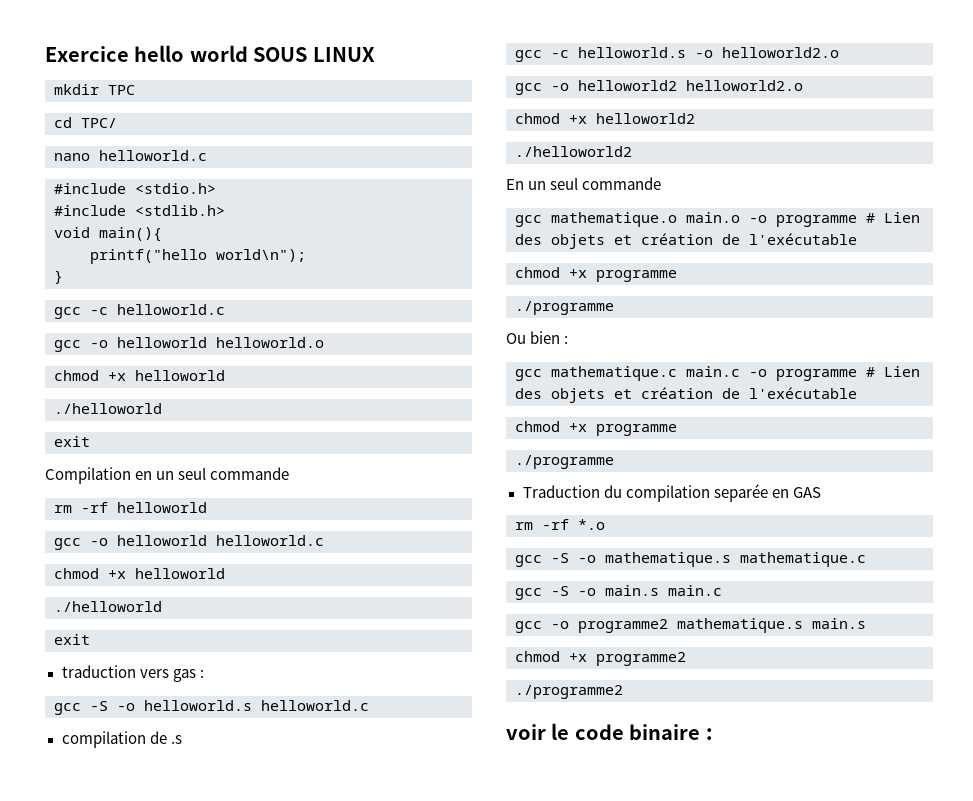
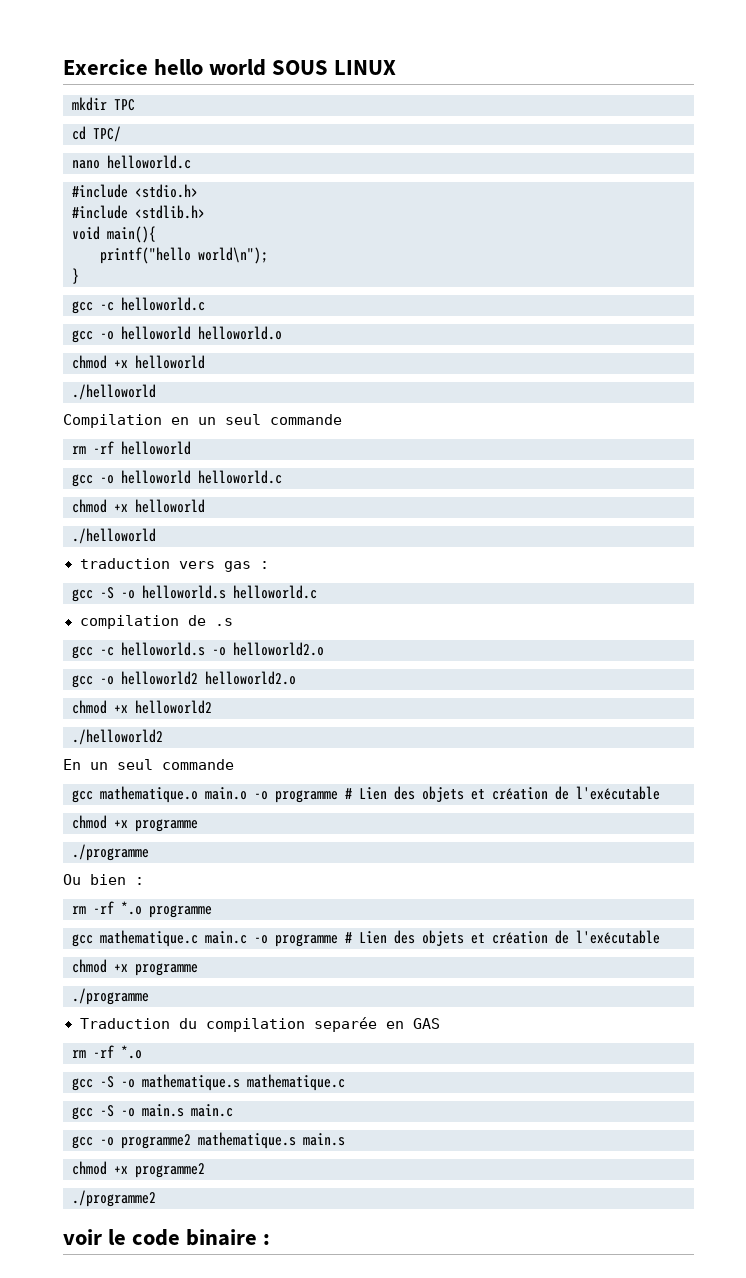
[54,436,90,447] // exit -> (156, 392) none
[54,634,90,645] // exit -> (156, 536) none
(569, 339) none -> [72,901,212,918] // rm -rf *.o programme

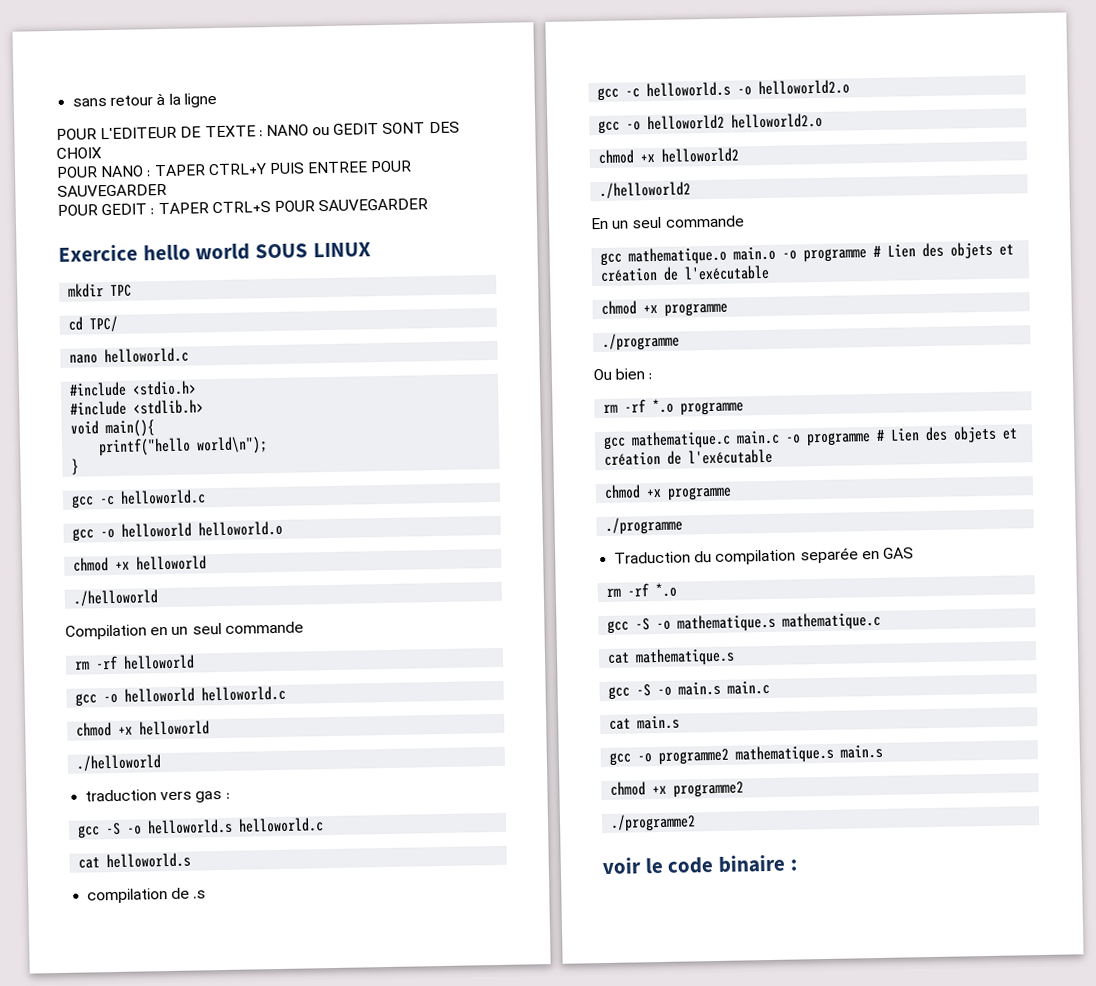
(63, 67) none -> [72,92,217,108] [56,121,460,140] [56,147,102,159] [56,160,413,178] [57,183,167,197] [57,198,429,216] sans retour à la ligne // POUR L'EDITEUR DE TEXTE : NANO ou GEDIT SONT DES CHOIX // POUR NANO : TAPER CTRL+Y PUIS ENTREE POUR SAUVEGARDER // POUR GEDIT : TAPER CTRL+S POUR SAUVEGARDER //
(317, 592) none -> [78,852,192,869] // cat helloworld.s
(345, 1082) none -> [607,647,736,667] // cat mathematique.s
(233, 1110) none -> [609,715,681,730] // cat main.s

